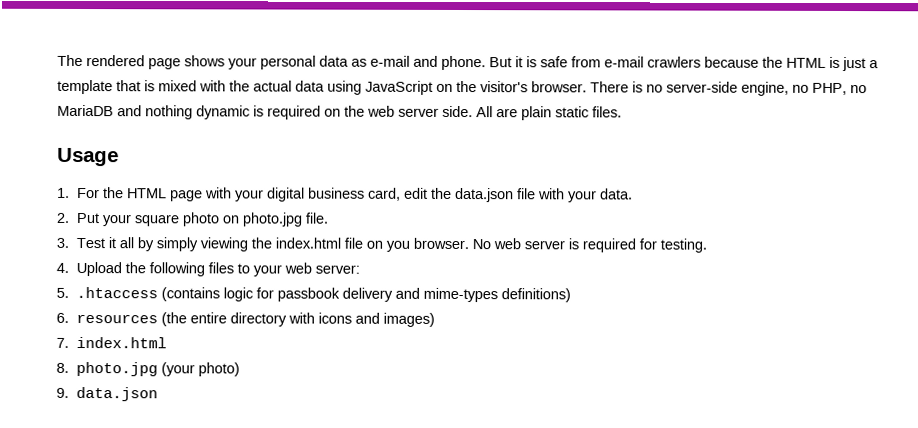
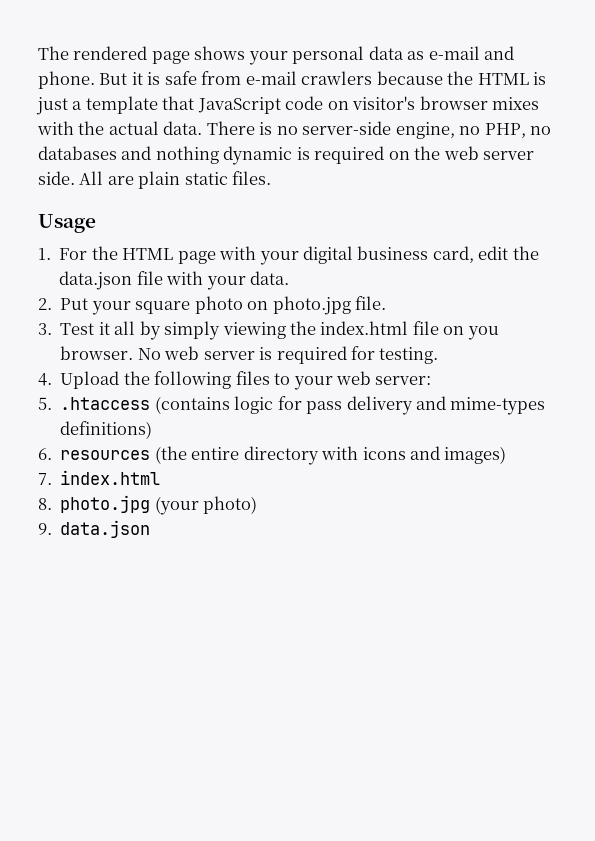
[144,80,587,95] is mixed with the actual data using JavaScript on the visitor's browser. -> [197,96,540,114] [37,121,203,135] JavaScript code on visitor's browser mixes with the actual data.
[57,104,114,117] MariaDB -> [38,146,117,160] databases
[276,287,340,302] passbook -> [306,401,343,414] pass

